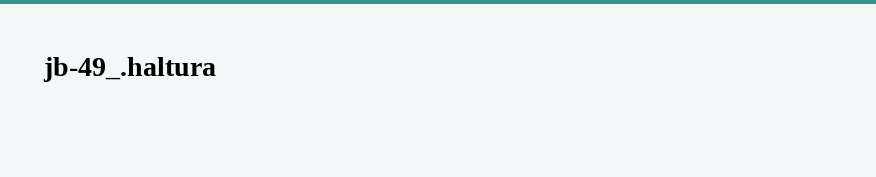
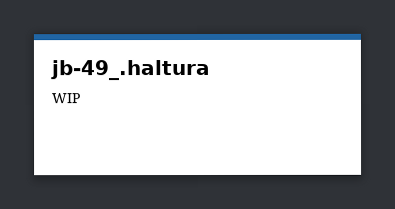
(216, 69) none -> [51,93,80,104] // WIP

